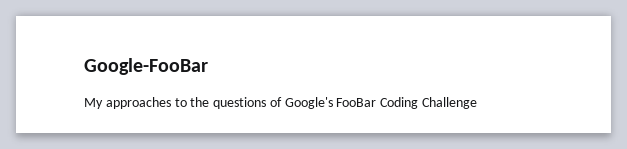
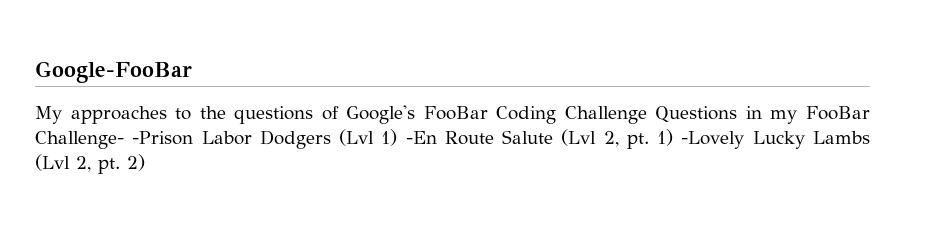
(478, 103) none -> [655,106,871,124] [35,129,870,149] [35,154,145,174] Questions in my FooBar Challenge- -Prison Labor Dodgers (Lvl 1) -En Route Salute (Lvl 2, pt. 1) -Lovely Lucky Lambs (Lvl 2, pt. 2)

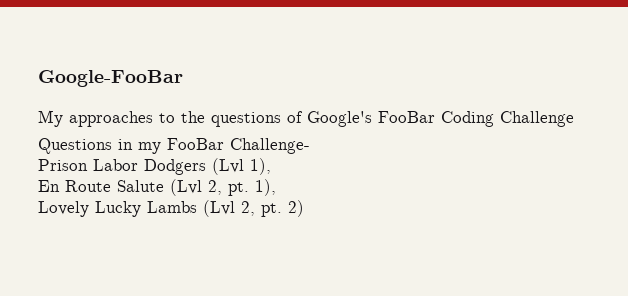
(647, 115) none -> (574, 119) //
[132,131,194,145] -Prison -> [38,159,88,171] // Prison
[381,129,437,146] 1) -En -> [250,158,271,175] [38,180,60,192] 1), // En
[657,129,745,149] 1) -Lovely -> [255,179,276,196] [38,201,89,217] 1), // Lovely

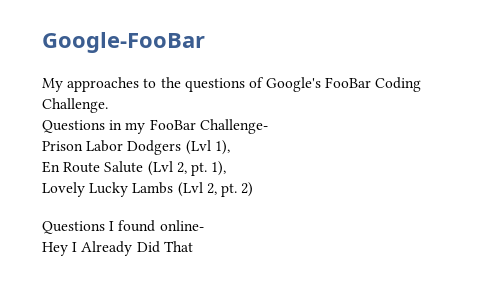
[500,111,574,127] Challenge -> [42,98,108,113] Challenge.
(304, 208) none -> [42,220,204,234] [42,241,193,256] // Questions I found online- // Hey I Already Did That

